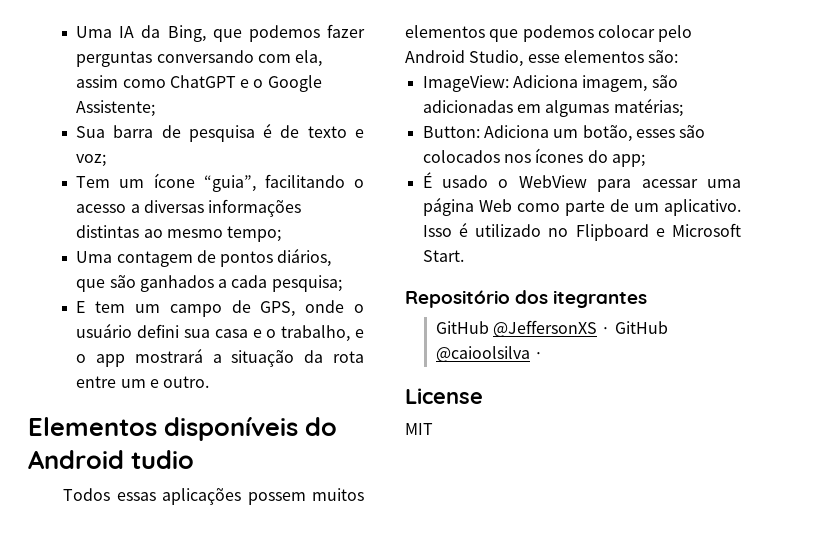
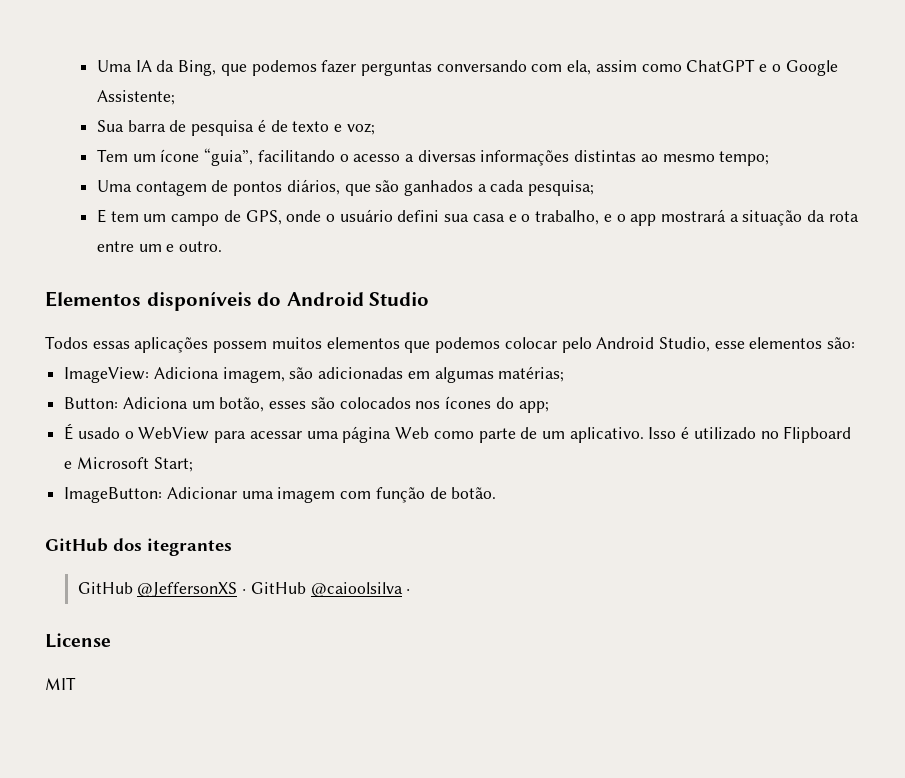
[131,450,194,469] tudio -> [369,292,430,306] Studio
[422,250,464,262] [405,290,510,308] Start. // Repositório -> [153,457,193,472] [64,487,497,503] [45,538,108,552] Start; // ImageButton: Adicionar uma imagem com função de botão. // GitHub

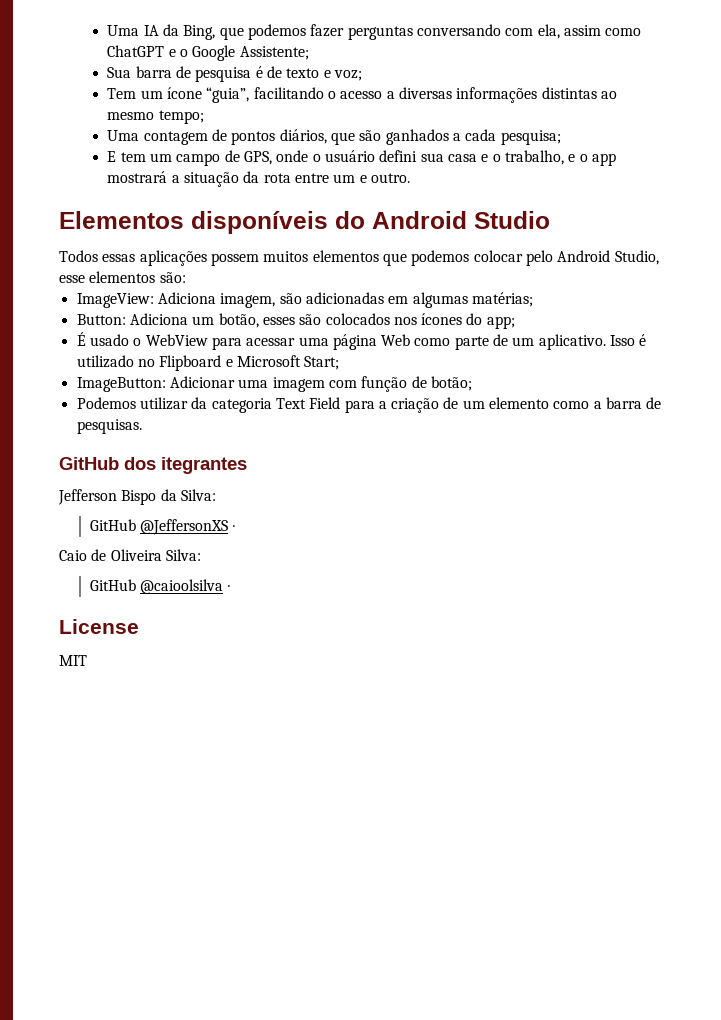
[451,487,497,499] botão. -> [430,376,472,391] [76,397,662,413] [76,419,142,434] botão; // Podemos utilizar da categoria Text Field para a criação de um elemento como a barra de pesquisas.
(232, 547) none -> [58,489,216,505] // Jefferson Bispo da Silva:
(247, 591) none -> [59,549,201,561] // Caio de Oliveira Silva: //

